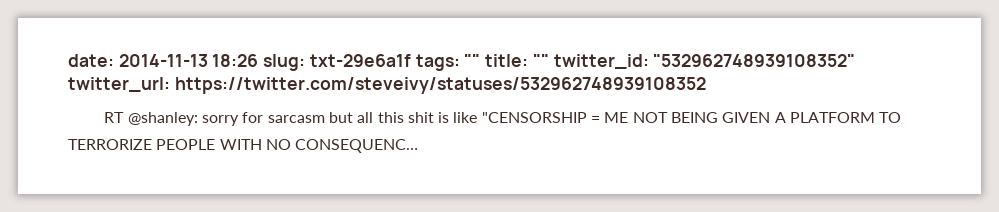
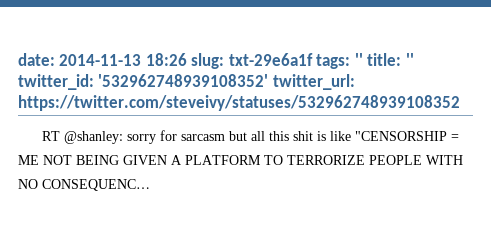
[464,54,856,69] "" title: "" twitter_id: "532962748939108352" -> [354,53,414,66] [18,74,269,90] '' title: '' twitter_id: '532962748939108352'

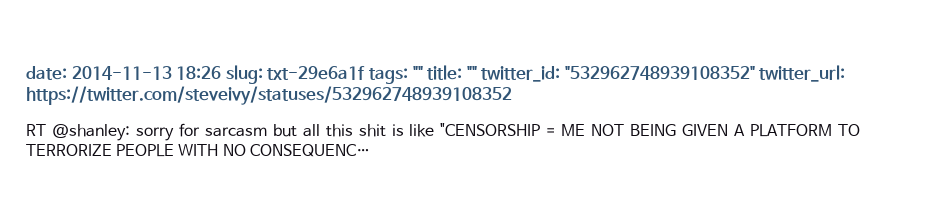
[354,53,414,66] [18,74,269,90] '' title: '' twitter_id: '532962748939108352' -> [412,65,755,82] "" title: "" twitter_id: "532962748939108352"

